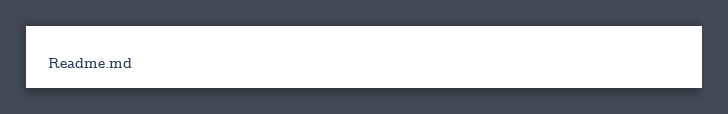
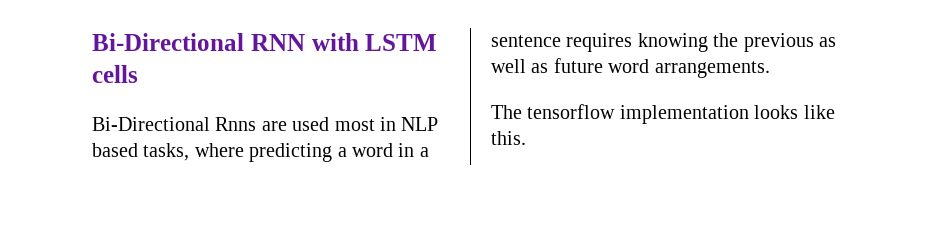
[48,58,132,68] Readme.md -> [92,33,438,51] [92,65,138,83] [92,117,439,131] [92,143,429,162] [491,33,836,52] [491,58,770,78] [491,104,835,124] [491,131,526,145] Bi-Directional RNN with LSTM cells // Bi-Directional Rnns are used most in NLP based tasks, where predicting a word in a sentence requires knowing the previous as well as future word arrangements. // The tensorflow implementation looks like this.

